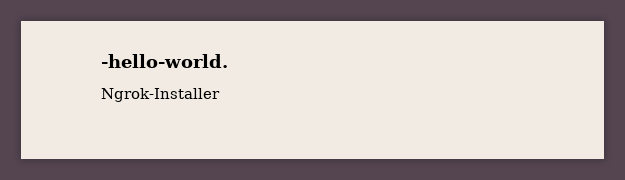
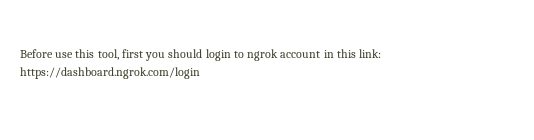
[101,54,228,68] [101,88,220,102] -hello-world. // Ngrok-Installer -> [20,49,382,61] [20,67,200,79] Before use this tool, first you should login to ngrok account in this link: https://dashboard.ngrok.com/login

